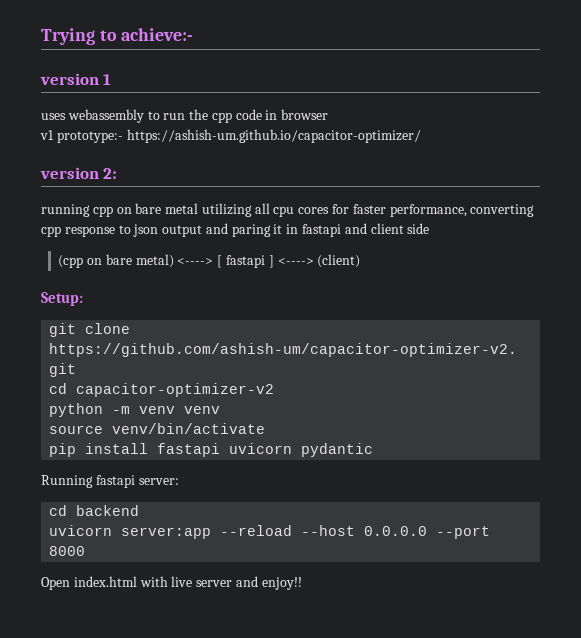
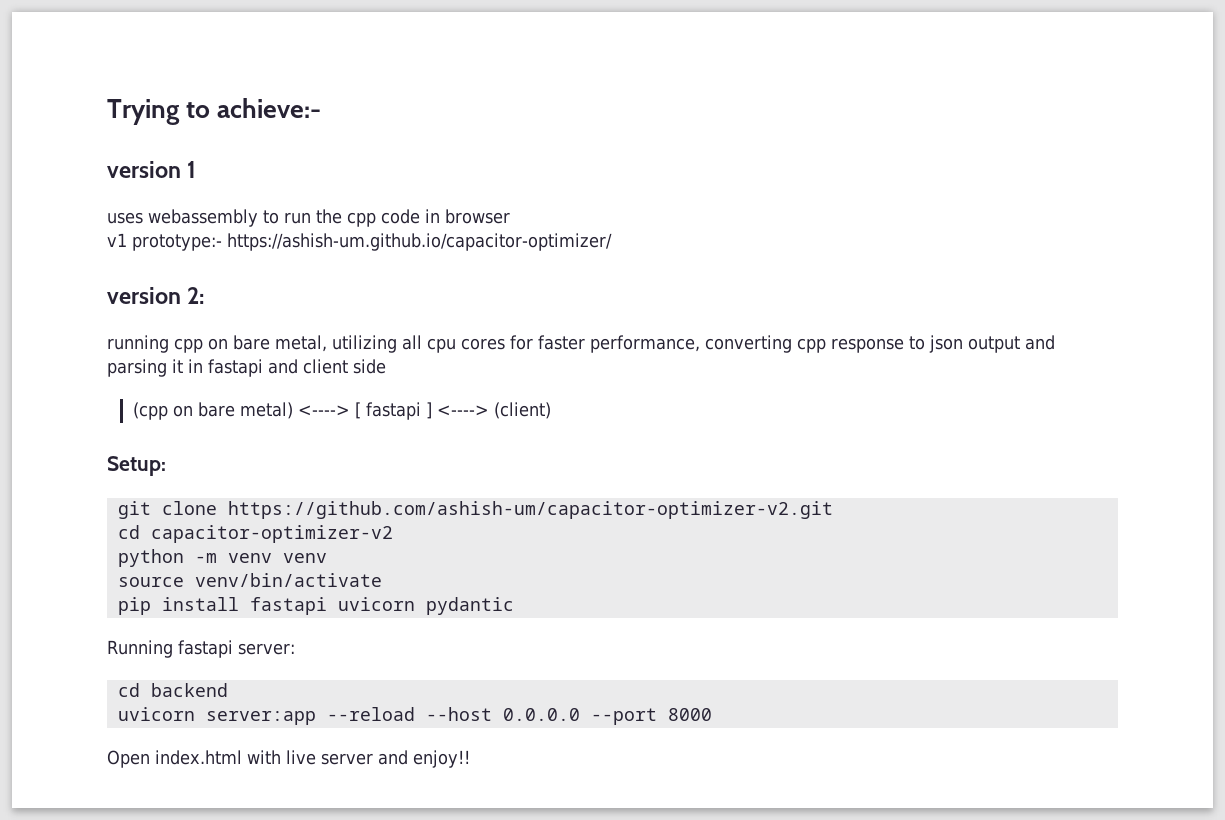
[165,203,199,214] metal -> [275,335,327,352] metal,
[231,224,271,237] paring -> [107,359,167,377] parsing

